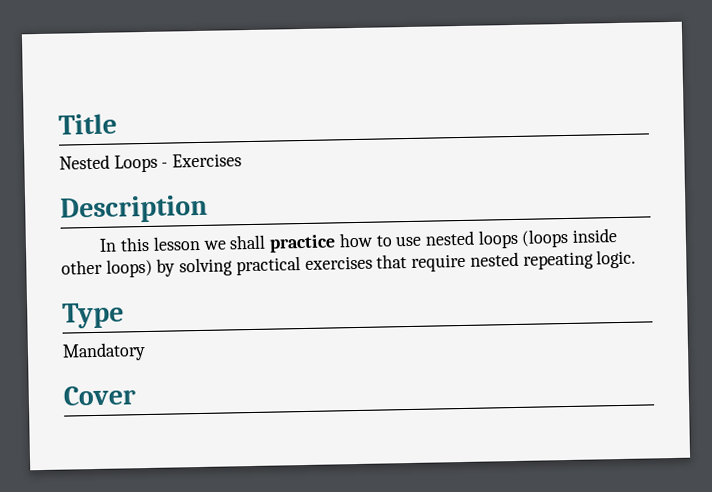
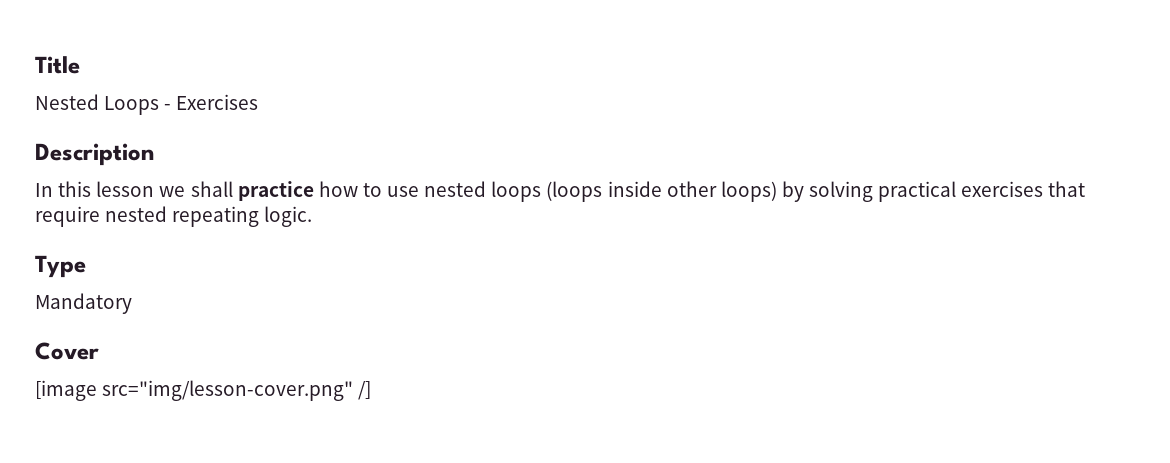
(136, 395) none -> [35,380,372,401] // [image src="img/lesson-cover.png" /]

